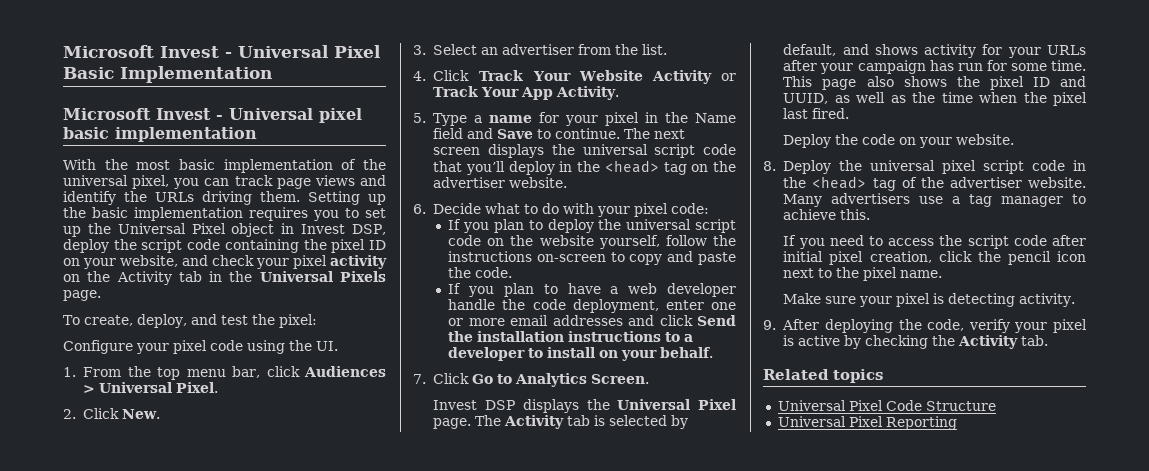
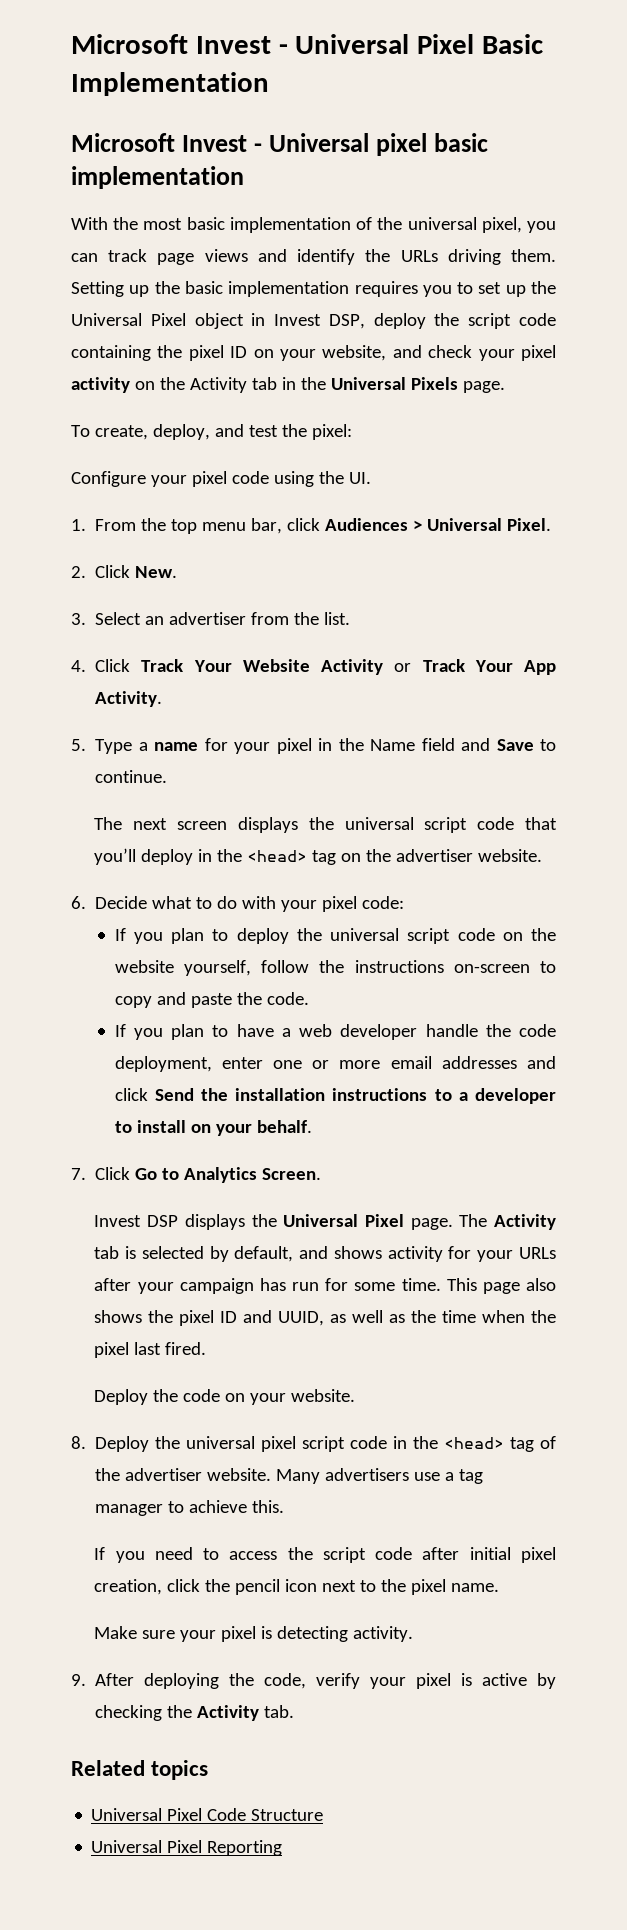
(621, 133) none -> (168, 776) //

